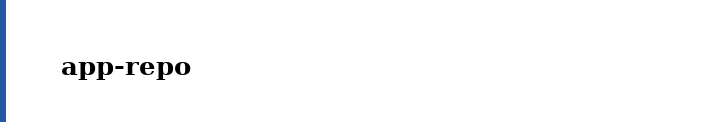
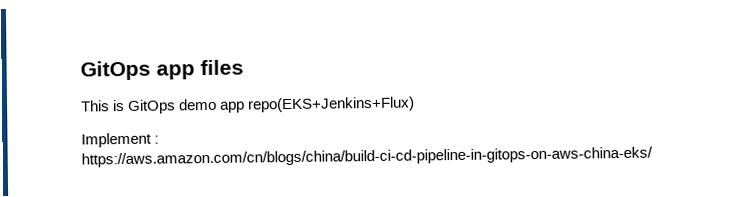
[61,62,191,80] app-repo -> [80,59,244,81] [81,96,416,114] [81,132,160,148] [81,146,653,168] GitOps app files // This is GitOps demo app repo(EKS+Jenkins+Flux) // Implement : https://aws.amazon.com/cn/blogs/china/build-ci-cd-pipeline-in-gitops-on-aws-china-eks/

